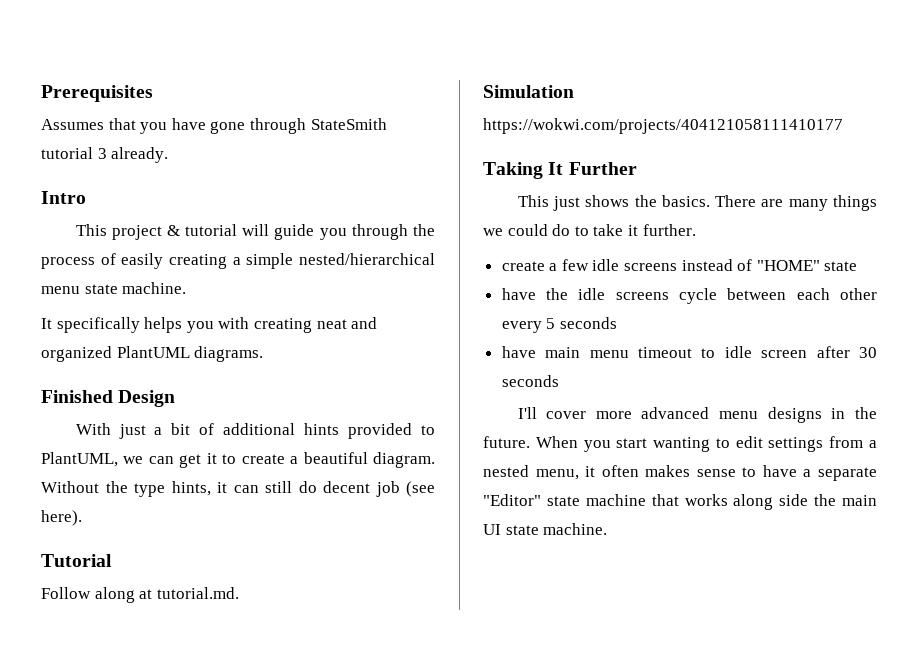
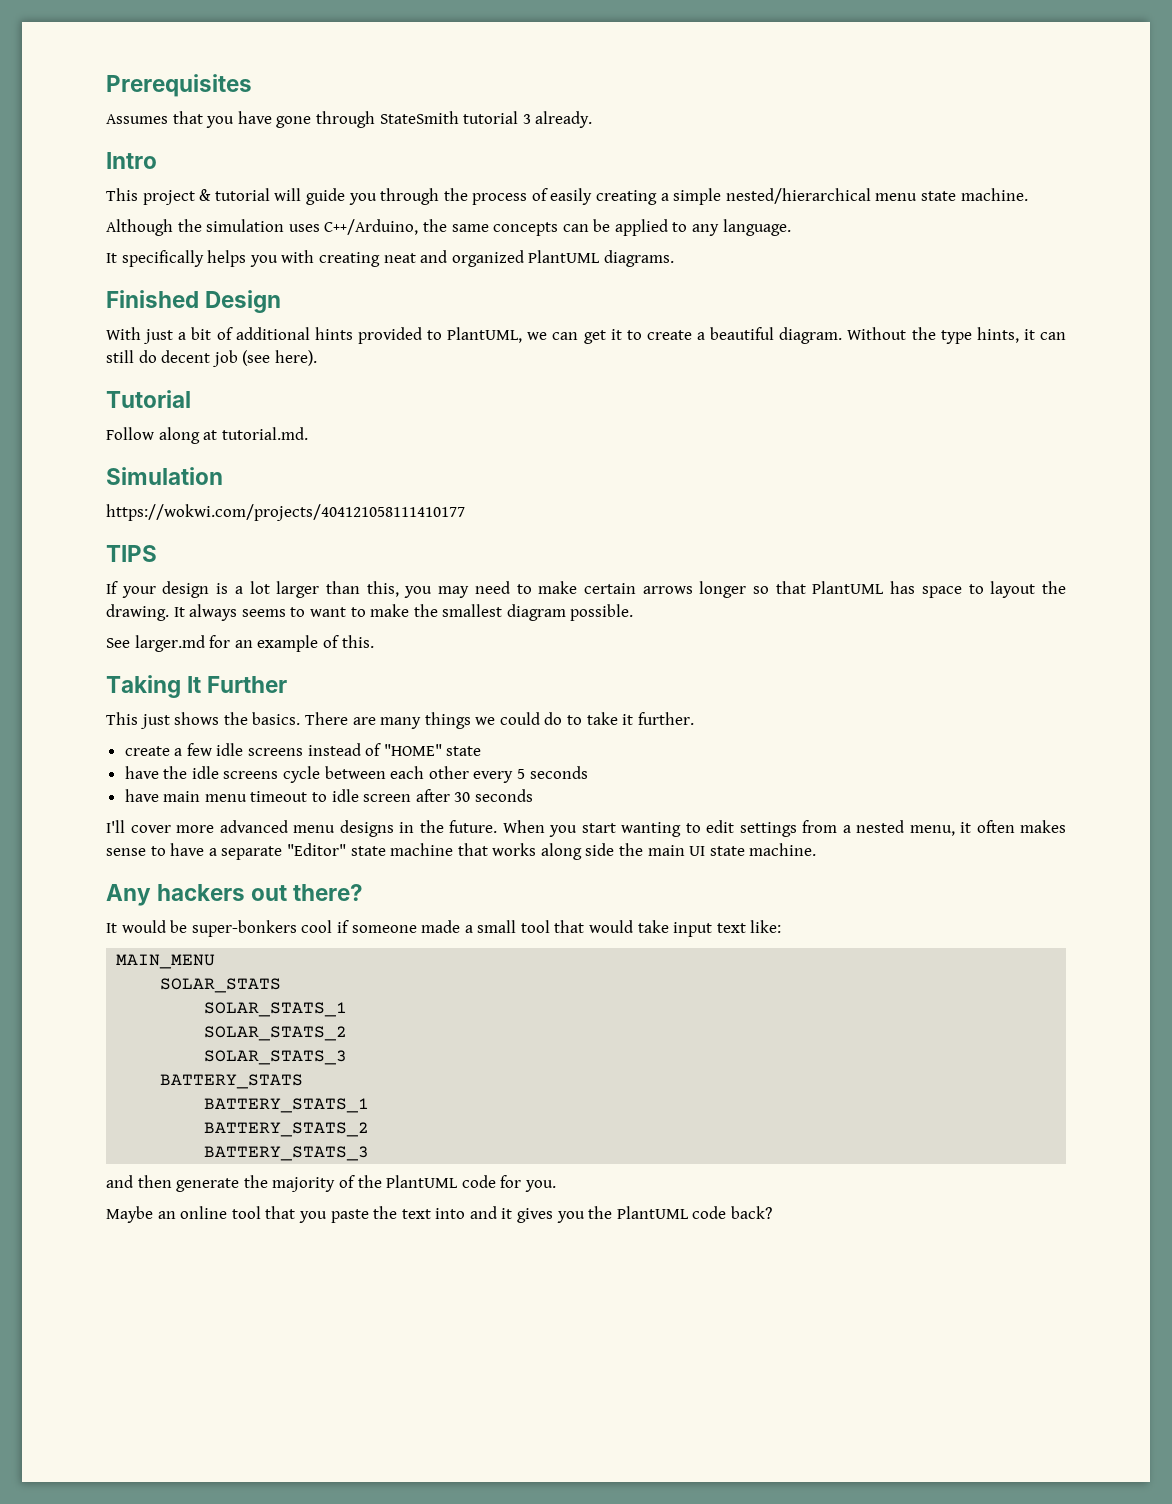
(187, 288) none -> [106,219,791,236] // Although the simulation uses C++/Arduino, the same concepts can be applied to any language.
(843, 126) none -> [106,545,157,562] [106,581,1067,598] [106,604,634,621] [106,635,374,652] // TIPS // If your design is a lot larger than this, you may need to make certain arrows longer so that PlantUML has space to layout the drawing. It always seems to want to make the smallest diagram possible. // See larger.md for an example of this.
(608, 529) none -> [106,884,364,906] [106,920,782,937] [116,954,216,969] [160,978,282,993] [204,1002,348,1017] [204,1026,348,1041] [204,1050,348,1065] [160,1074,304,1089] [204,1098,370,1113] [204,1122,370,1137] [204,1146,370,1161] [106,1175,556,1192] [106,1206,773,1223] // Any hackers out there? // It would be super-bonkers cool if someone made a small tool that would take input text like: // MAIN_MENU // SOLAR_STATS // SOLAR_STATS_1 // SOLAR_STATS_2 // SOLAR_STATS_3 // BATTERY_STATS // BATTERY_STATS_1 // BATTERY_STATS_2 // BATTERY_STATS_3 // and then generate the majority of the PlantUML code for you. // Maybe an online tool that you paste the text into and it gives you the PlantUML code back?

